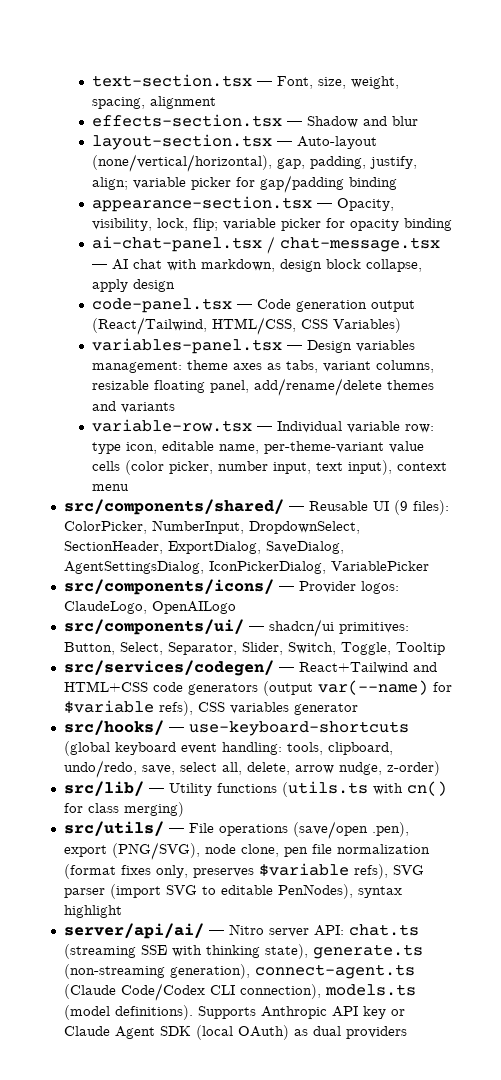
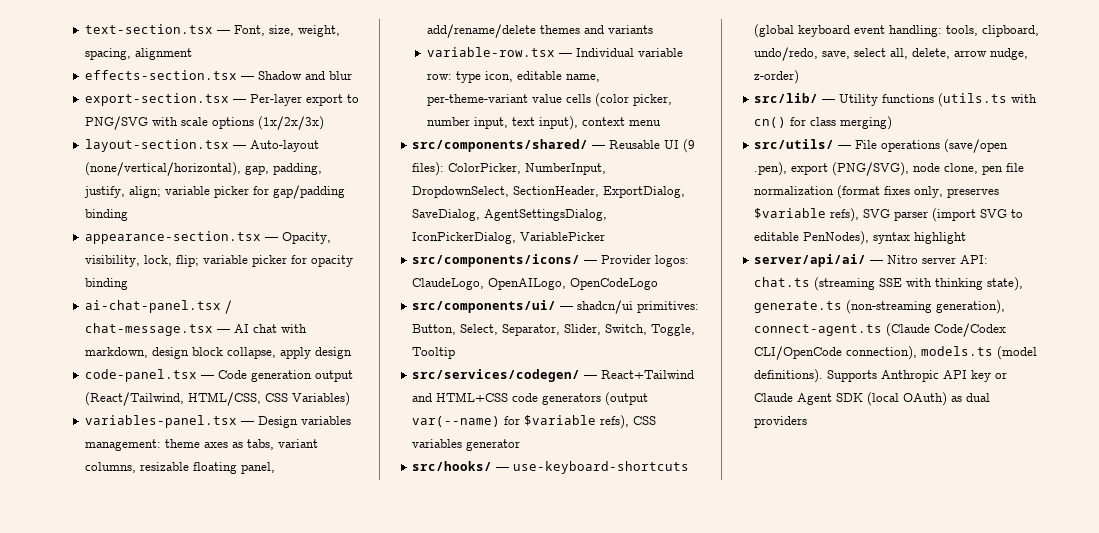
(419, 121) none -> [84,93,359,106] [84,116,324,130] // export-section.tsx — Per-layer export to PNG/SVG with scale options (1x/2x/3x)
[151,601,236,614] OpenAILogo -> [488,278,659,290] OpenAILogo, OpenCodeLogo
[209,985,235,995] CLI -> [754,346,843,360] CLI/OpenCode

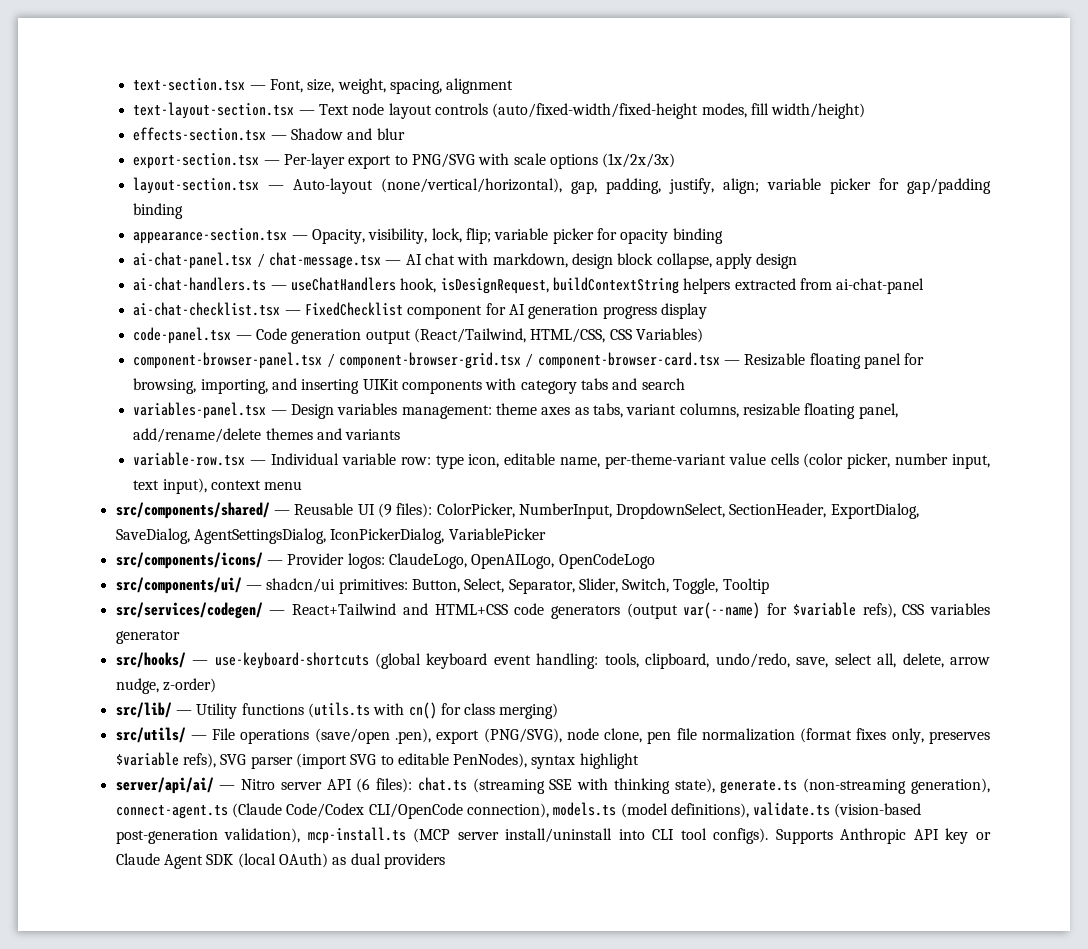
(192, 54) none -> [133,102,866,119] // text-layout-section.tsx — Text node layout controls (auto/fixed-width/fixed-height modes, fill width/height)
(352, 353) none -> [133,277,925,294] [133,302,707,319] // ai-chat-handlers.ts — useChatHandlers hook, isDesignRequest, buildContextString helpers extracted from ai-chat-panel // ai-chat-checklist.tsx — FixedChecklist component for AI generation progress display
(350, 399) none -> [133,352,925,369] [133,378,685,394] // component-browser-panel.tsx / component-browser-grid.tsx / component-browser-card.tsx — Resizable floating panel for browsing, importing, and inserting UIKit components with category tabs and search
[960,255,989,264] API: -> [326,778,413,793] API (6 files):
[754,369,824,383] definitions). -> [670,802,922,818] [115,827,769,844] definitions), validate.ts (vision-based post-generation validation), mcp-install.ts (MCP server install/uninstall into CLI tool configs).

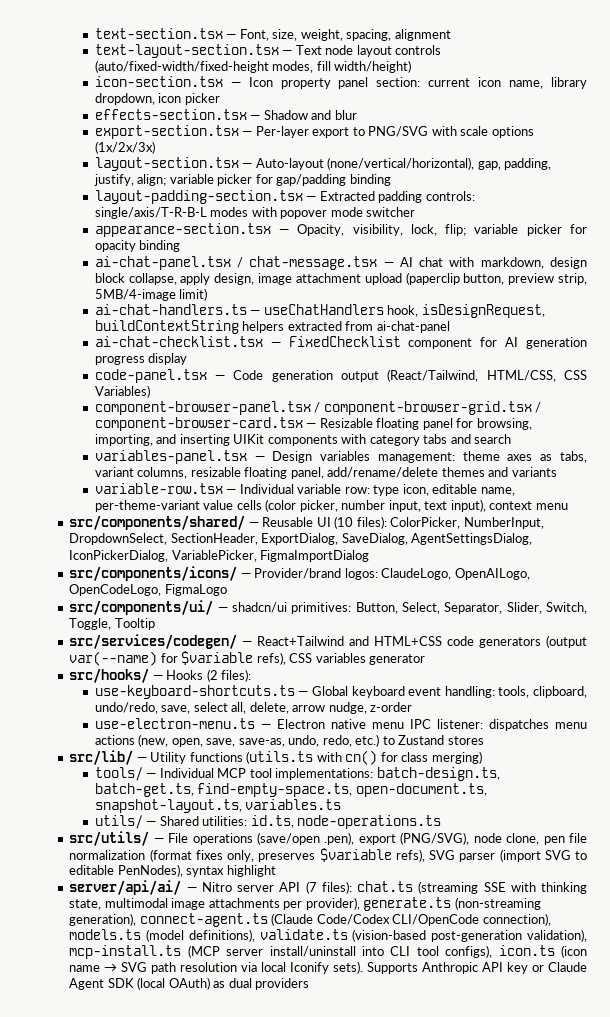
(866, 111) none -> [94,76,587,89] [94,93,220,105] // icon-section.tsx — Icon property panel section: current icon name, library dropdown, icon picker
(184, 211) none -> [94,190,475,204] [94,207,416,219] // layout-padding-section.tsx — Extracted padding controls: single/axis/T-R-B-L modes with popover mode switcher
[756,253,798,269] design -> [214,272,587,285] [94,288,208,301] design, image attachment upload (paperclip button, preview strip, 5MB/4-image limit)
[377,503,392,518] (9 -> [334,516,354,529] (10
[448,528,546,540] VariablePicker -> [171,550,370,562] VariablePicker, FigmaImportDialog
[287,553,345,565] Provider -> [254,568,342,579] Provider/brand
[558,553,655,569] OpenCodeLogo -> [69,584,227,596] OpenCodeLogo, FigmaLogo
[214,652,421,669] use-keyboard-shortcuts (global -> [166,669,252,682] [94,685,348,699] Hooks (2 files): // use-keyboard-shortcuts.ts — Global
[162,678,216,693] z-order) -> [370,702,413,712] [94,718,587,731] [94,734,484,747] z-order // use-electron-menu.ts — Electron native menu IPC listener: dispatches menu actions (new, open, save, save-as, undo, redo, etc.) to Zustand stores
(559, 711) none -> [94,767,500,781] [94,783,487,797] [94,799,342,813] [94,815,442,829] // tools/ — Individual MCP tool implementations: batch-design.ts, batch-get.ts, find-empty-space.ts, open-document.ts, snapshot-layout.ts, variables.ts // utils/ — Shared utilities: id.ts, node-operations.ts
[356,778,371,793] (6 -> [305,881,317,894] (7
[674,778,715,793] state), -> [69,897,360,910] state, multimodal image attachments per provider),
[713,828,769,844] configs). -> [445,945,587,958] [69,961,364,974] configs), icon.ts (icon name → SVG path resolution via local Iconify sets).

